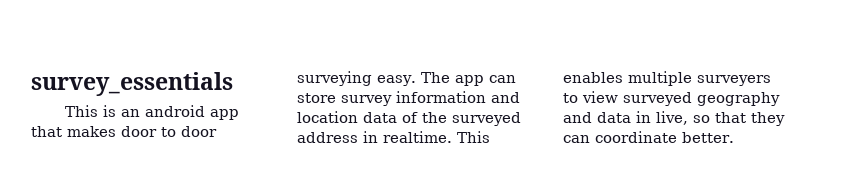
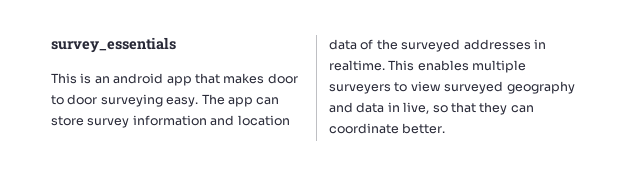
[297,132,358,143] address -> [463,39,531,50] addresses

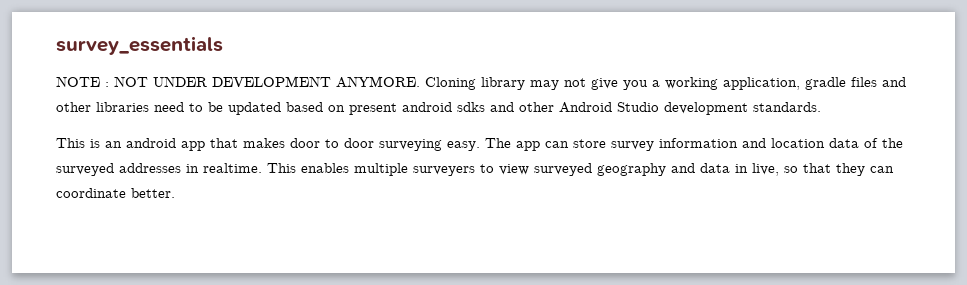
(176, 45) none -> [56,76,906,90] [56,102,821,115] // NOTE : NOT UNDER DEVELOPMENT ANYMORE. Cloning library may not give you a working application, gradle files and other libraries need to be updated based on present android sdks and other Android Studio development standards.

